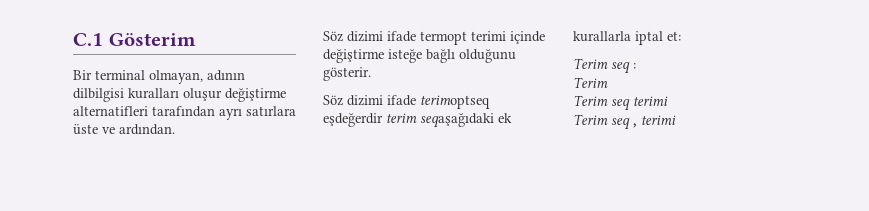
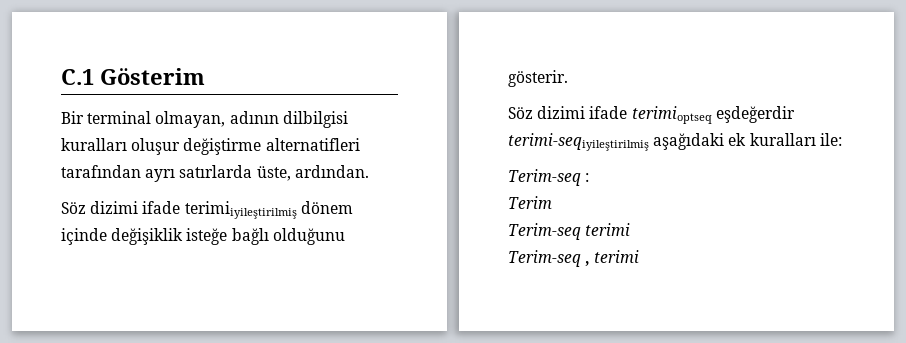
[246,106,296,116] [73,124,115,135] satırlara üste ve -> [179,165,291,181] satırlarda üste,
[420,31,545,45] [323,49,384,63] termopt terimi içinde değiştirme -> [184,201,353,219] [61,228,184,245] terimiiyileştirilmiş dönem içinde değişiklik
[420,95,490,109] [323,113,512,128] [573,31,681,45] [573,58,630,74] terimoptseq eşdeğerdir terim seqaşağıdaki ek kurallarla iptal et: // Terim seq -> [631,106,795,124] [508,133,842,151] [508,169,581,186] terimioptseq eşdeğerdir terimi-seqiyileştirilmiş aşağıdaki ek kuralları ile: // Terim-seq
[573,95,630,111] Terim seq -> [508,223,581,240] Terim-seq
[573,114,630,130] Terim seq -> [508,250,581,267] Terim-seq

